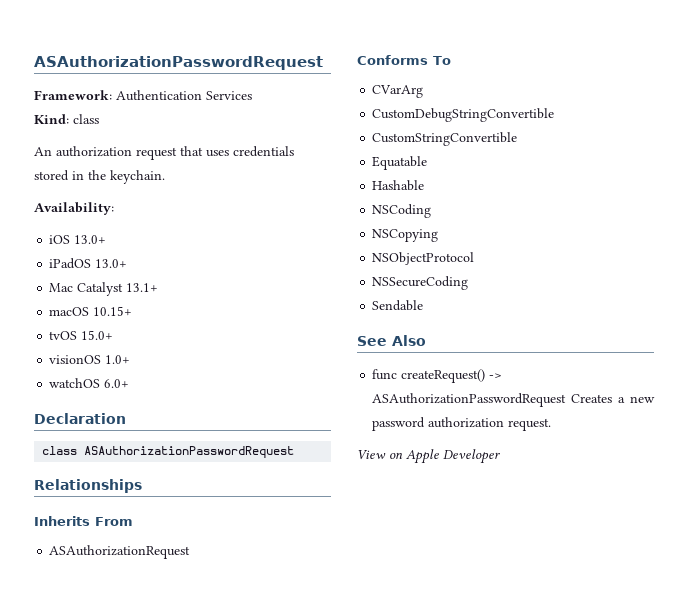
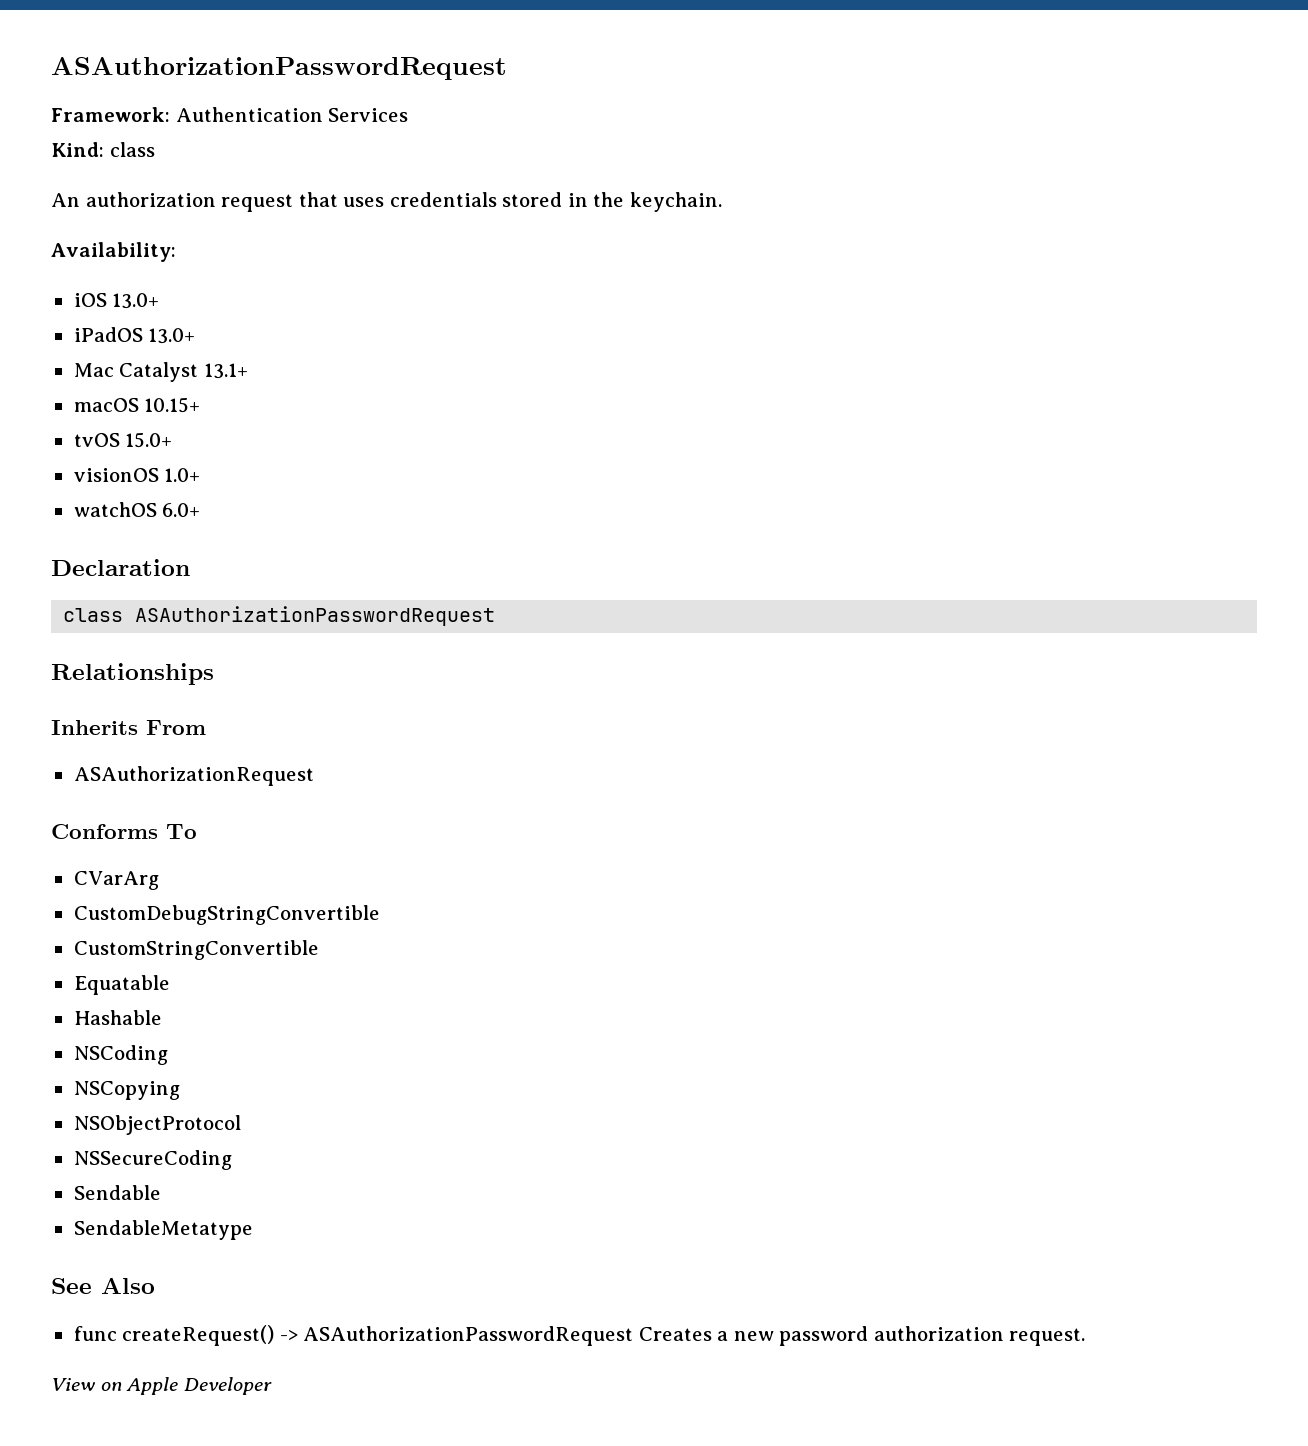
(424, 305) none -> [73,1220,253,1240] // SendableMetatype

